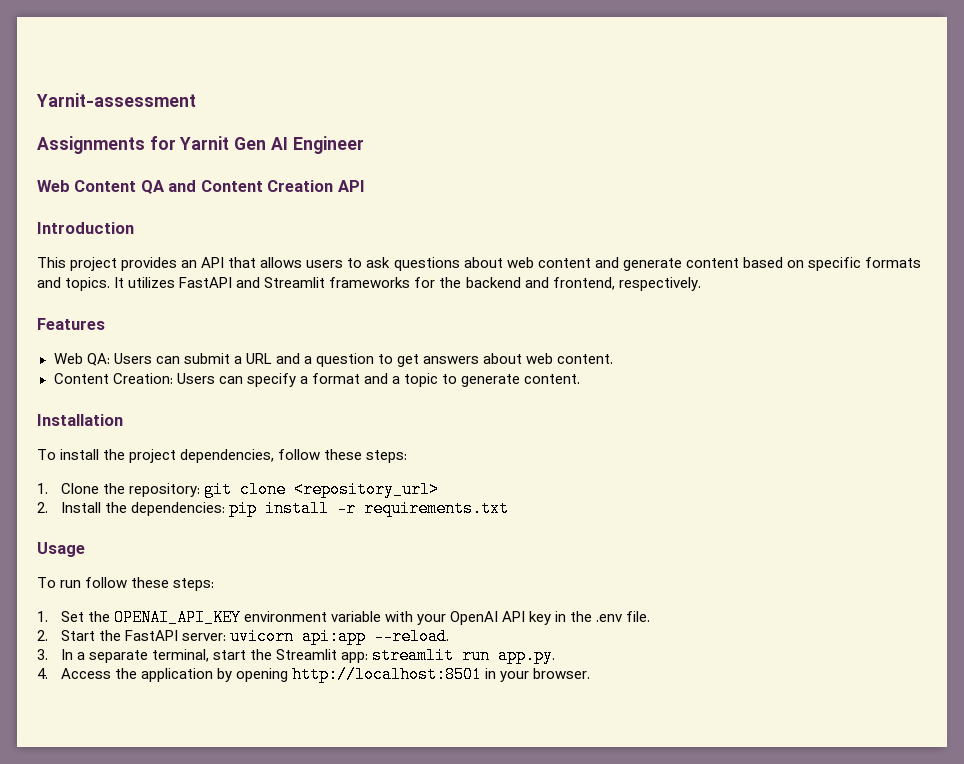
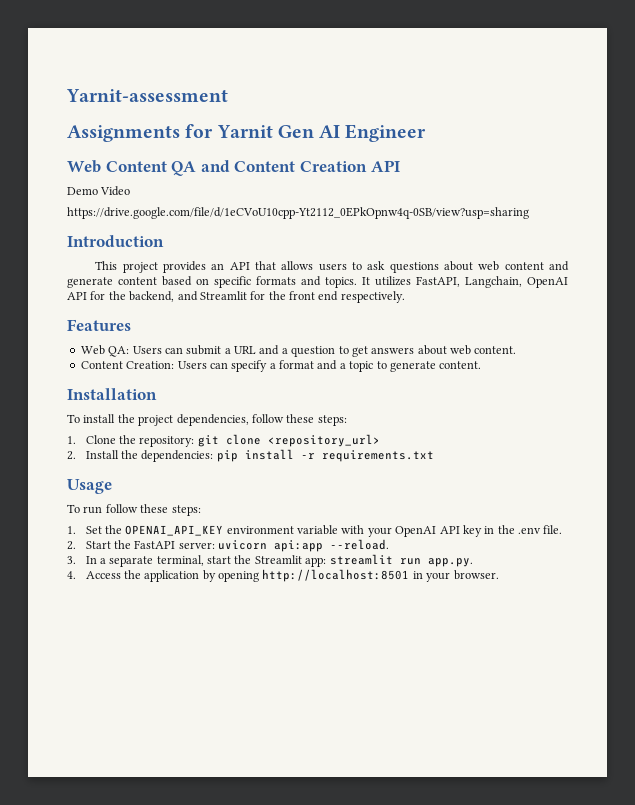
(365, 186) none -> [67,186,131,196] [67,207,529,219] // Demo Video // https://drive.google.com/file/d/1eCVoU10cpp-Yt2112_0EPkOpnw4q-0SB/view?usp=sharing
[179,277,233,288] FastAPI -> [416,276,568,288] [67,291,175,302] FastAPI, Langchain, OpenAI API for the backend,
[329,277,615,290] frameworks for the backend and frontend, -> [250,291,339,301] for the front end

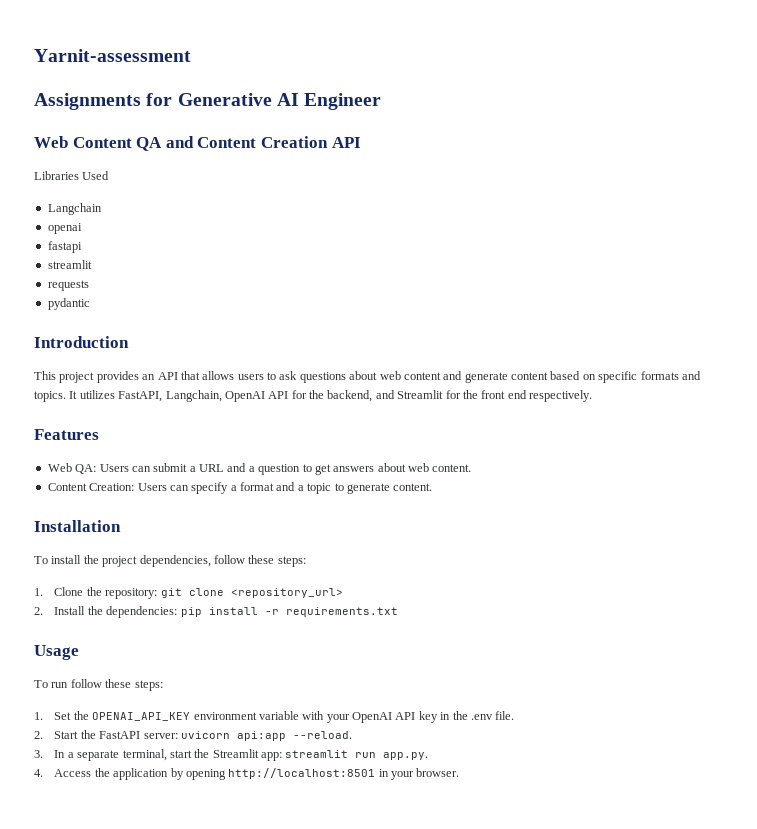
[216,125,314,138] Yarnit Gen -> [177,93,272,106] Generative
[67,186,131,196] [67,207,529,219] Demo Video // https://drive.google.com/file/d/1eCVoU10cpp-Yt2112_0EPkOpnw4q-0SB/view?usp=sharing -> [34,171,110,180] [47,203,102,215] [47,223,82,234] [47,241,82,253] [47,260,92,269] [47,280,89,291] [47,298,90,310] Libraries Used // Langchain // openai // fastapi // streamlit // requests // pydantic

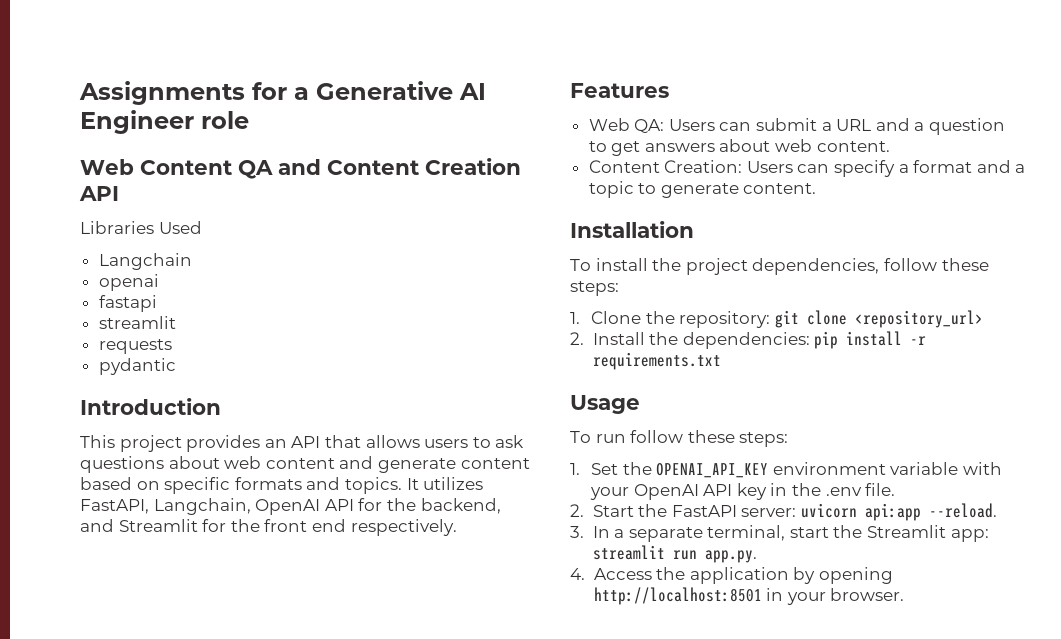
[34,49,191,62] Yarnit-assessment // -> (79, 93) none
(173, 99) none -> [294,87,309,100] a
(382, 101) none -> [201,111,249,129] role

